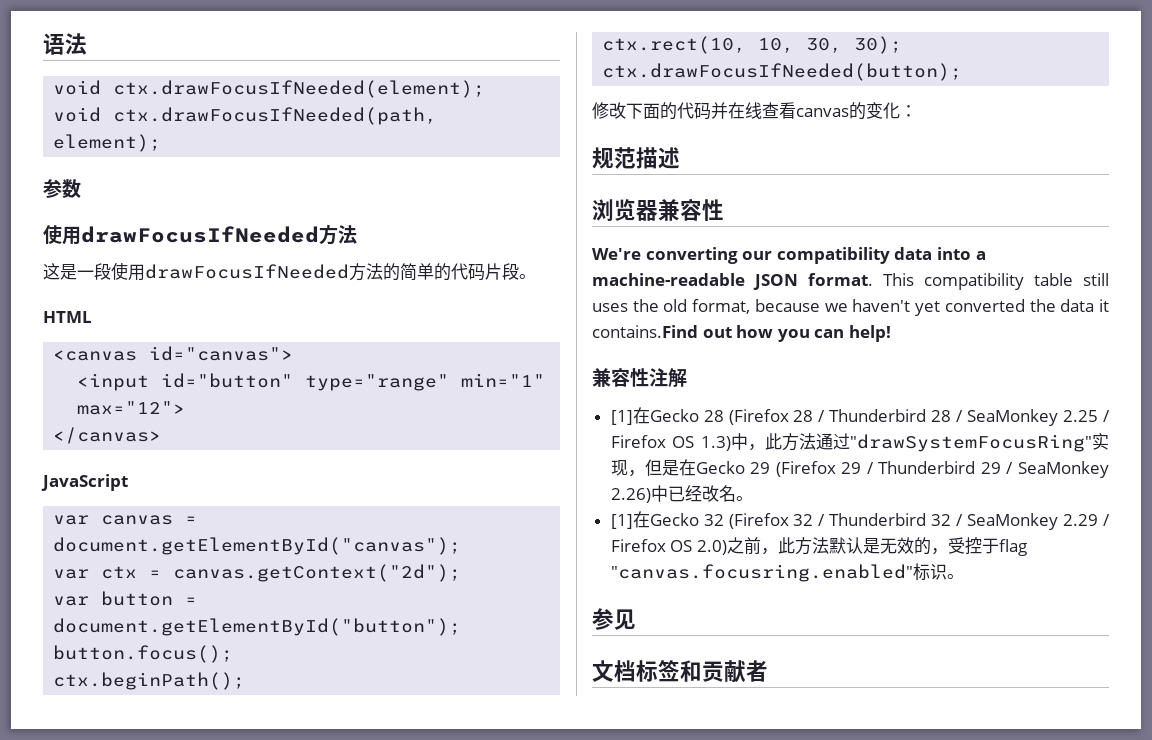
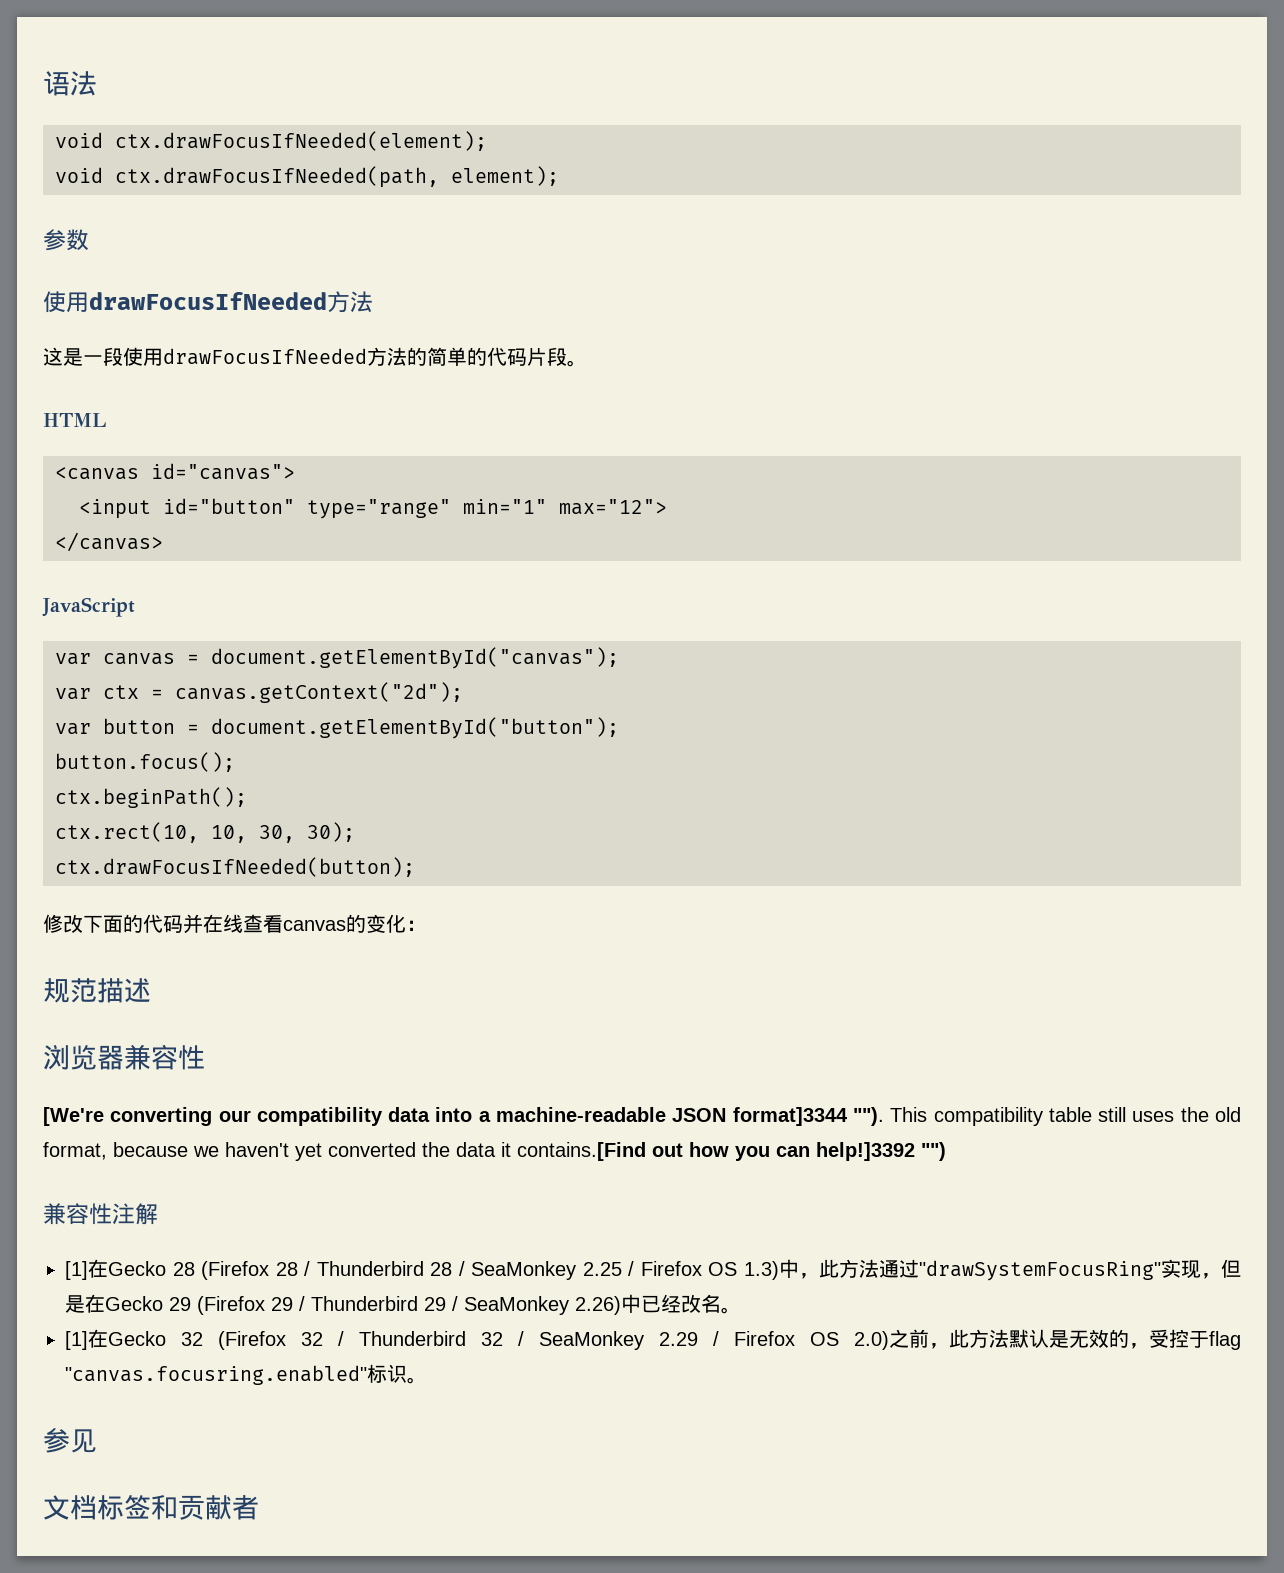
[592,248,641,260] We're -> [43,1107,104,1126] [We're
[808,273,873,286] format. -> [732,1107,884,1126] format]3344 "").
[592,325,698,338] contains.Find -> [517,1142,646,1161] contains.[Find
[848,325,891,342] help! -> [816,1142,946,1161] help!]3392 "")

